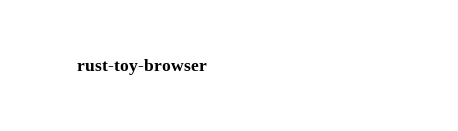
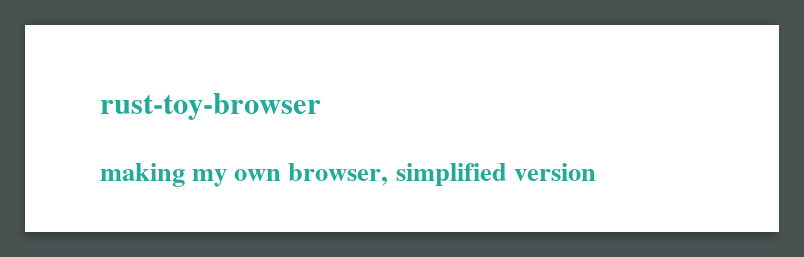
(207, 67) none -> [100,163,596,187] // making my own browser, simplified version

